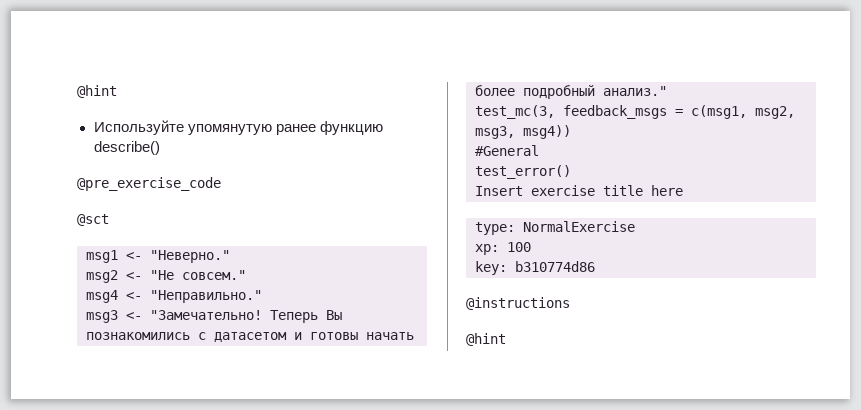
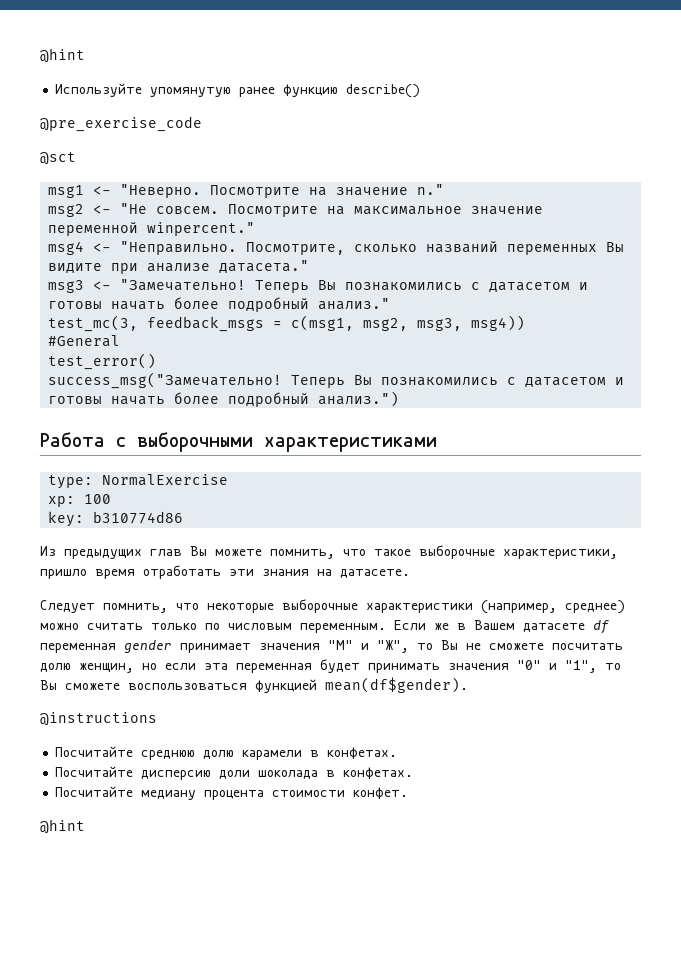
[150,250,230,263] [86,270,246,283] [86,290,262,303] "Неверно." // msg2 <- "Не совсем." // msg4 <- "Неправильно." -> [120,184,445,198] [48,203,544,217] [48,222,256,236] [48,241,625,255] [48,260,310,274] "Неверно. Посмотрите на значение n." // msg2 <- "Не совсем. Посмотрите на максимальное значение переменной winpercent." // msg4 <- "Неправильно. Посмотрите, сколько названий переменных Вы видите при анализе датасета."
[475,185,683,196] Insert exercise title here -> [48,372,625,389] [48,391,400,407] [40,431,437,452] success_msg("Замечательно! Теперь Вы познакомились с датасетом и готовы начать более подробный анализ.") // Работа с выборочными характеристиками
[466,297,570,310] @instructions -> [40,545,618,559] [40,565,410,579] [40,599,625,614] [40,620,609,634] [40,640,623,653] [40,659,621,673] [40,677,468,693] [40,712,157,726] [55,746,398,760] [55,766,414,780] [55,786,409,800] Из предыдущих глав Вы можете помнить, что такое выборочные характеристики, пришло время отработать эти знания на датасете. // Следует помнить, что некоторые выборочные характеристики (например, среднее) можно считать только по числовым переменным. Если же в Вашем датасете df переменная gender принимает значения "М" и "Ж", то Вы не сможете посчитать долю женщин, но если эта переменная будет принимать значения "0" и "1", то Вы сможете воспользоваться функцией mean(df$gender). // @instructions // Посчитайте среднюю долю карамели в конфетах. // Посчитайте дисперсию доли шоколада в конфетах. // Посчитайте медиану процента стоимости конфет.

